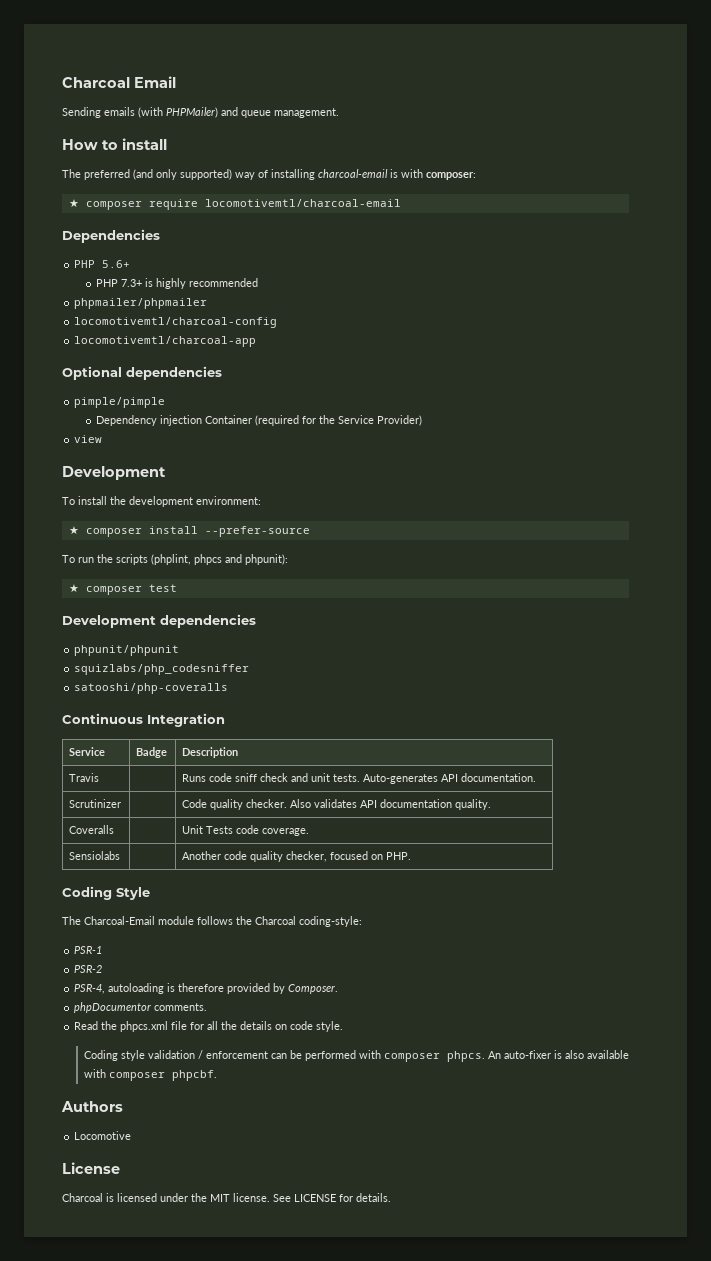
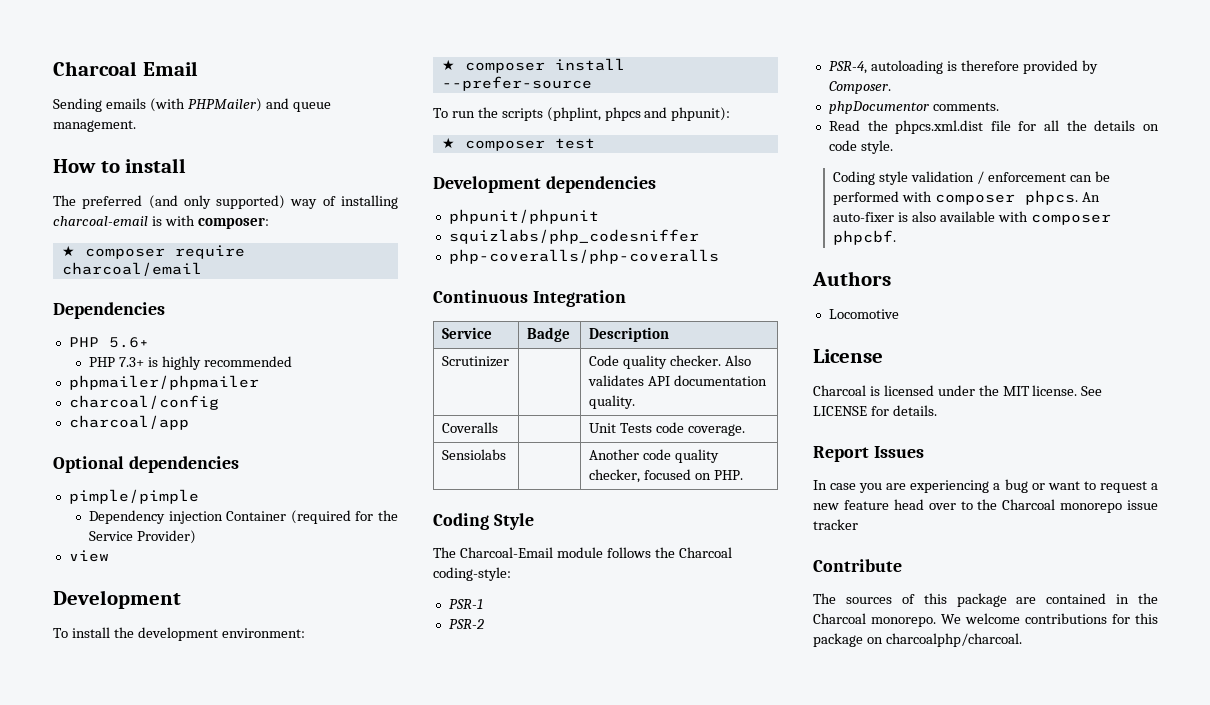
[204,199,401,207] locomotivemtl/charcoal-email -> [61,262,202,276] charcoal/email
[74,317,278,328] [74,336,257,347] locomotivemtl/charcoal-config // locomotivemtl/charcoal-app -> [68,395,219,410] [68,415,189,430] charcoal/config // charcoal/app
[74,683,229,694] satooshi/php-coveralls -> [448,249,719,264] php-coveralls/php-coveralls
[69,773,100,782] [182,773,537,784] // Travis | | Runs code sniff check and unit tests. Auto-generates API documentation. -> (669, 334) none
[120,1021,169,1032] phpcs.xml -> [895,120,984,134] phpcs.xml.dist
(391, 1197) none -> [813,446,924,462] [813,479,1158,493] [813,499,1158,513] [813,519,858,530] [813,559,902,572] [813,593,1158,607] [813,613,1158,627] [813,633,1022,647] // Report Issues // In case you are experiencing a bug or want to request a new feature head over to the Charcoal monorepo issue tracker // Contribute // The sources of this package are contained in the Charcoal monorepo. We welcome contributions for this package on charcoalphp/charcoal.

